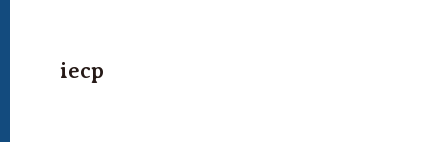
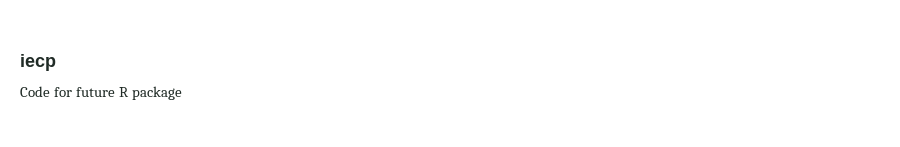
(104, 72) none -> [20,86,182,100] // Code for future R package

